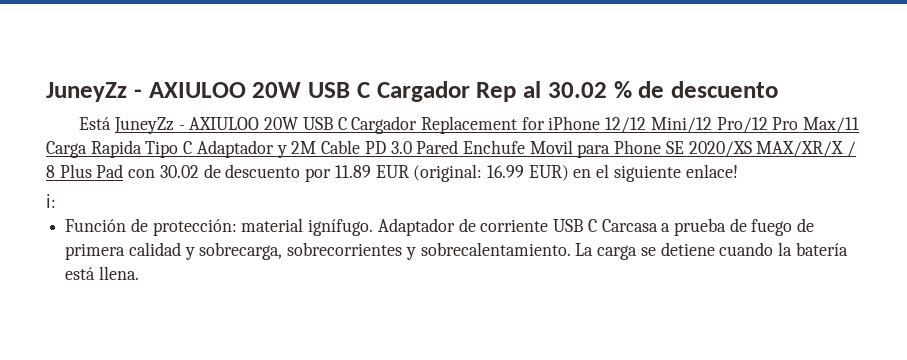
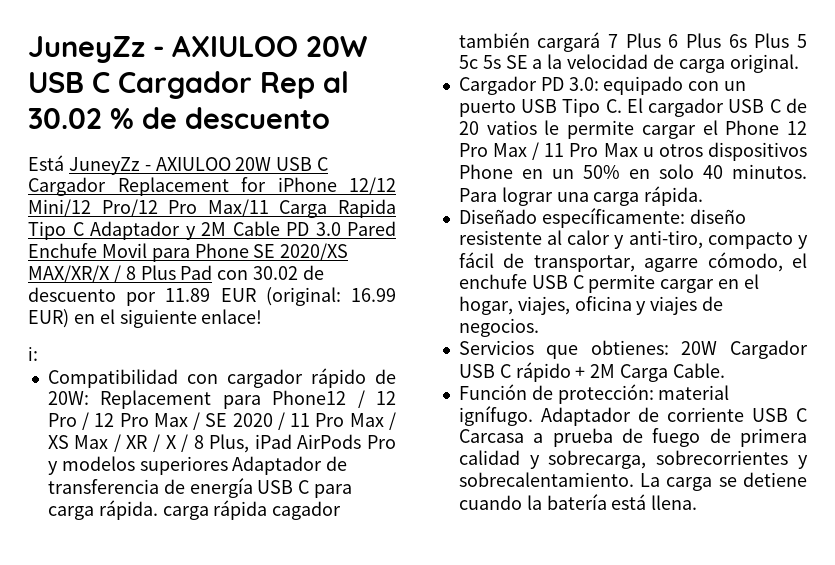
(56, 201) none -> [47,368,397,388] [47,390,396,409] [47,412,396,430] [47,434,396,453] [47,456,348,475] [47,478,353,498] [47,500,342,520] [458,32,807,52] [458,54,799,73] [458,76,747,95] [458,98,807,117] [458,120,807,139] [458,142,807,161] [458,164,807,179] [458,186,704,206] [458,208,746,228] [458,230,808,249] [458,252,807,272] [458,274,759,293] [458,296,724,315] [458,318,539,337] [458,340,808,359] [458,362,725,382] // Compatibilidad con cargador rápido de 20W: Replacement para Phone12 / 12 Pro / 12 Pro Max / SE 2020 / 11 Pro Max / XS Max / XR / X / 8 Plus, iPad AirPods Pro y modelos superiores Adaptador de transferencia de energía USB C para carga rápida. carga rápida cagador también cargará 7 Plus 6 Plus 6s Plus 5 5c 5s SE a la velocidad de carga original. // Cargador PD 3.0: equipado con un puerto USB Tipo C. El cargador USB C de 20 vatios le permite cargar el Phone 12 Pro Max / 11 Pro Max u otros dispositivos Phone en un 50% en solo 40 minutos. Para lograr una carga rápida. // Diseñado específicamente: diseño resistente al calor y anti-tiro, compacto y fácil de transportar, agarre cómodo, el enchufe USB C permite cargar en el hogar, viajes, oficina y viajes de negocios. // Servicios que obtienes: 20W Cargador USB C rápido + 2M Carga Cable.

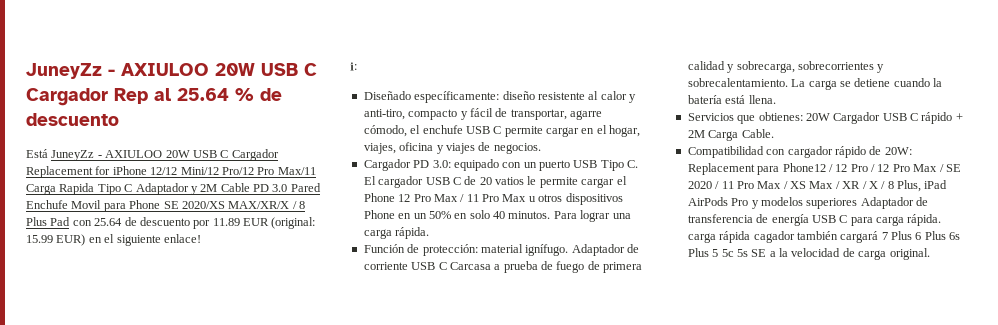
[28,108,102,129] 30.02 -> [177,88,229,101] 25.64
[253,266,299,280] 30.02 -> [94,218,123,226] 25.64
[350,288,396,302] 16.99 -> [26,235,53,243] 15.99
(38, 354) none -> [363,91,636,103] [363,108,602,120] [363,125,641,137] [363,142,541,154] [363,159,639,171] [363,176,627,188] [363,193,623,205] [363,210,631,222] [363,227,430,239] [363,244,639,256] [363,261,643,273] [687,61,885,73] [687,78,942,90] [687,95,776,104] [687,112,963,124] [687,129,774,141] // Diseñado específicamente: diseño resistente al calor y anti-tiro, compacto y fácil de transportar, agarre cómodo, el enchufe USB C permite cargar en el hogar, viajes, oficina y viajes de negocios. // Cargador PD 3.0: equipado con un puerto USB Tipo C. El cargador USB C de 20 vatios le permite cargar el Phone 12 Pro Max / 11 Pro Max u otros dispositivos Phone en un 50% en solo 40 minutos. Para lograr una carga rápida. // Función de protección: material ignífugo. Adaptador de corriente USB C Carcasa a prueba de fuego de primera calidad y sobrecarga, sobrecorrientes y sobrecalentamiento. La carga se detiene cuando la batería está llena. // Servicios que obtienes: 20W Cargador USB C rápido + 2M Carga Cable.
[458,76,747,95] [458,98,807,117] [458,120,807,139] [458,142,807,161] [458,164,807,179] [458,186,704,206] [458,208,746,228] [458,230,808,249] [458,252,807,272] [458,274,759,293] [458,296,724,315] [458,318,539,337] [458,340,808,359] [458,362,725,382] [458,384,730,404] [458,406,807,426] [458,428,807,447] [458,450,808,469] [458,472,807,491] [458,494,698,510] // Cargador PD 3.0: equipado con un puerto USB Tipo C. El cargador USB C de 20 vatios le permite cargar el Phone 12 Pro Max / 11 Pro Max u otros dispositivos Phone en un 50% en solo 40 minutos. Para lograr una carga rápida. // Diseñado específicamente: diseño resistente al calor y anti-tiro, compacto y fácil de transportar, agarre cómodo, el enchufe USB C permite cargar en el hogar, viajes, oficina y viajes de negocios. // Servicios que obtienes: 20W Cargador USB C rápido + 2M Carga Cable. // Función de protección: material ignífugo. Adaptador de corriente USB C Carcasa a prueba de fuego de primera calidad y sobrecarga, sobrecorrientes y sobrecalentamiento. La carga se detiene cuando la batería está llena. -> (930, 254) none

